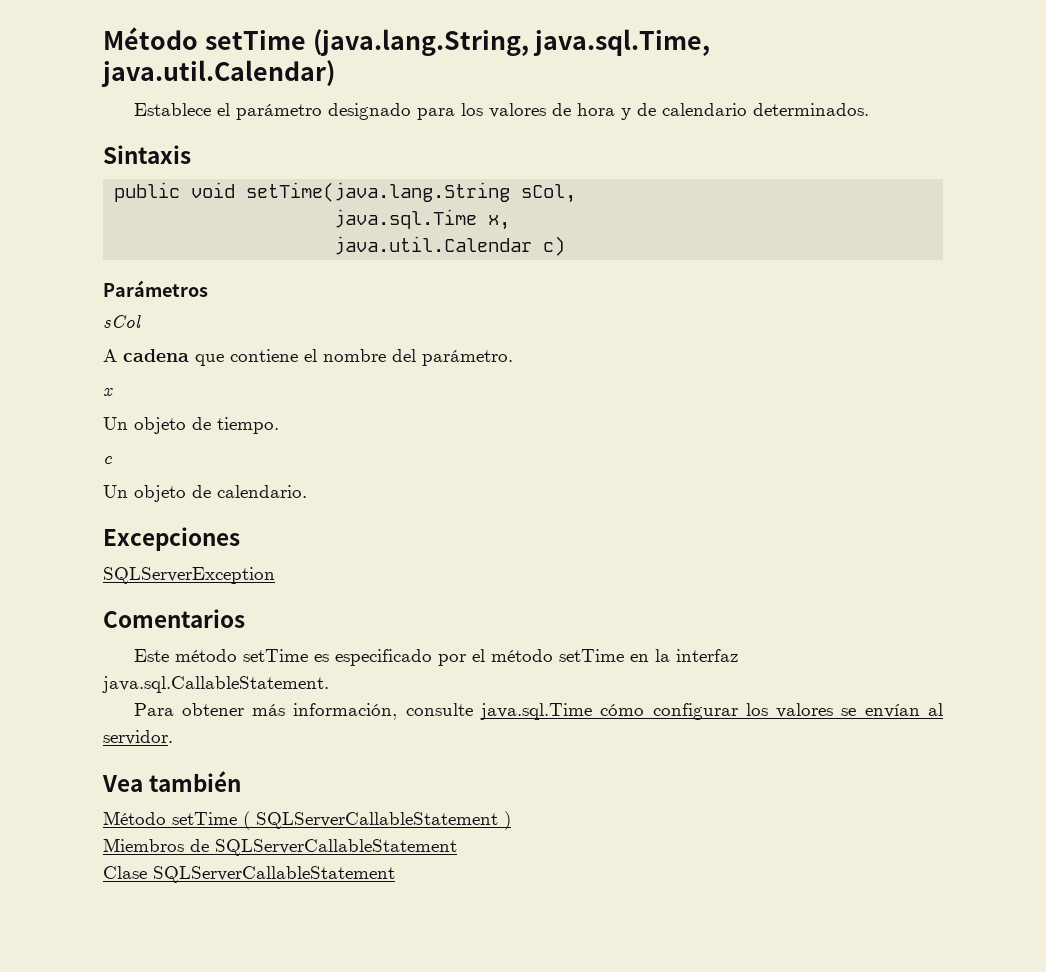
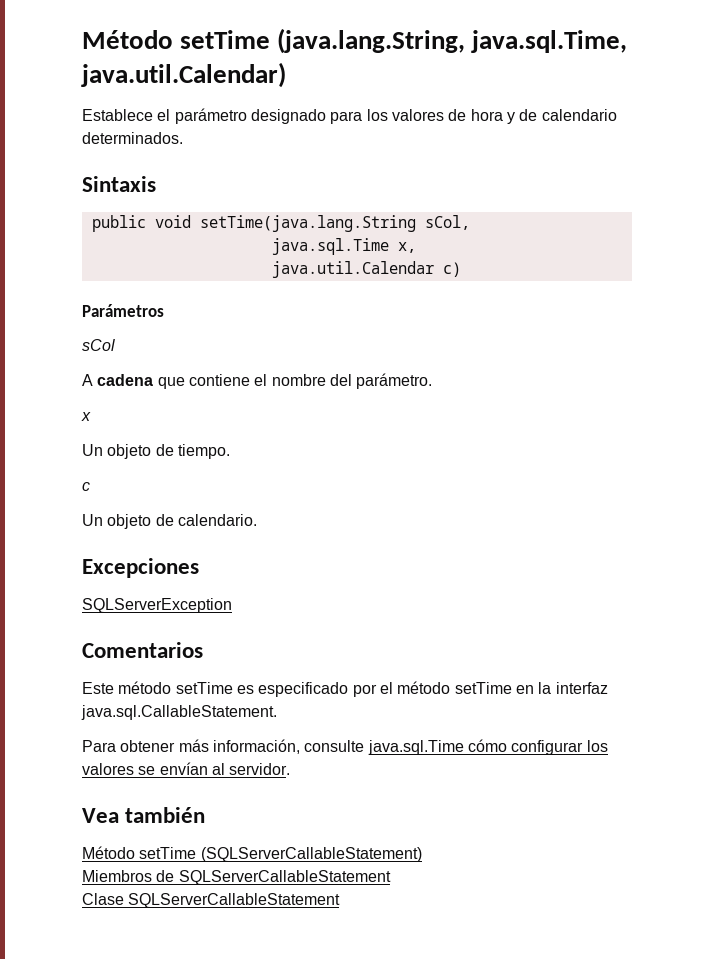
[243,811,511,830] ( SQLServerCallableStatement ) -> [200,847,422,862] (SQLServerCallableStatement)

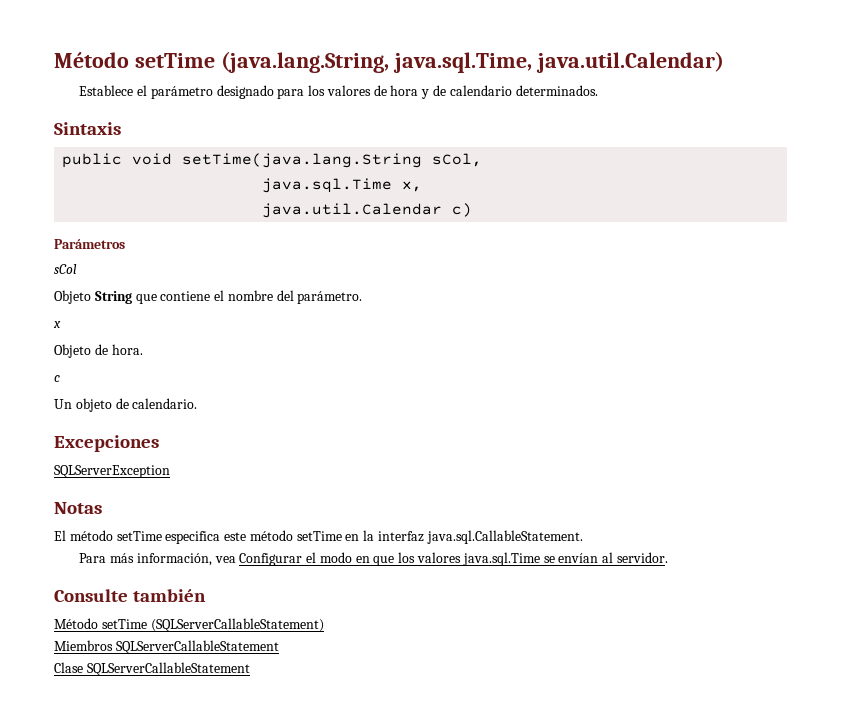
[82,374,154,386] A cadena -> [54,290,132,304] Objeto String
[82,444,230,459] Un objeto de tiempo. -> [54,344,143,358] Objeto de hora.
[82,642,203,658] [82,681,393,697] Comentarios // Este método setTime es especificado por el -> [54,502,102,514] [54,530,247,544] Notas // El método setTime especifica este
[120,740,176,752] obtener -> (107, 558) none
[304,739,608,755] [82,763,134,775] consulte java.sql.Time cómo configurar los valores -> [214,552,540,566] vea Configurar el modo en que los valores java.sql.Time
[82,808,119,823] Vea -> [54,589,128,602] Consulte
[156,870,175,882] de -> (113, 645) none

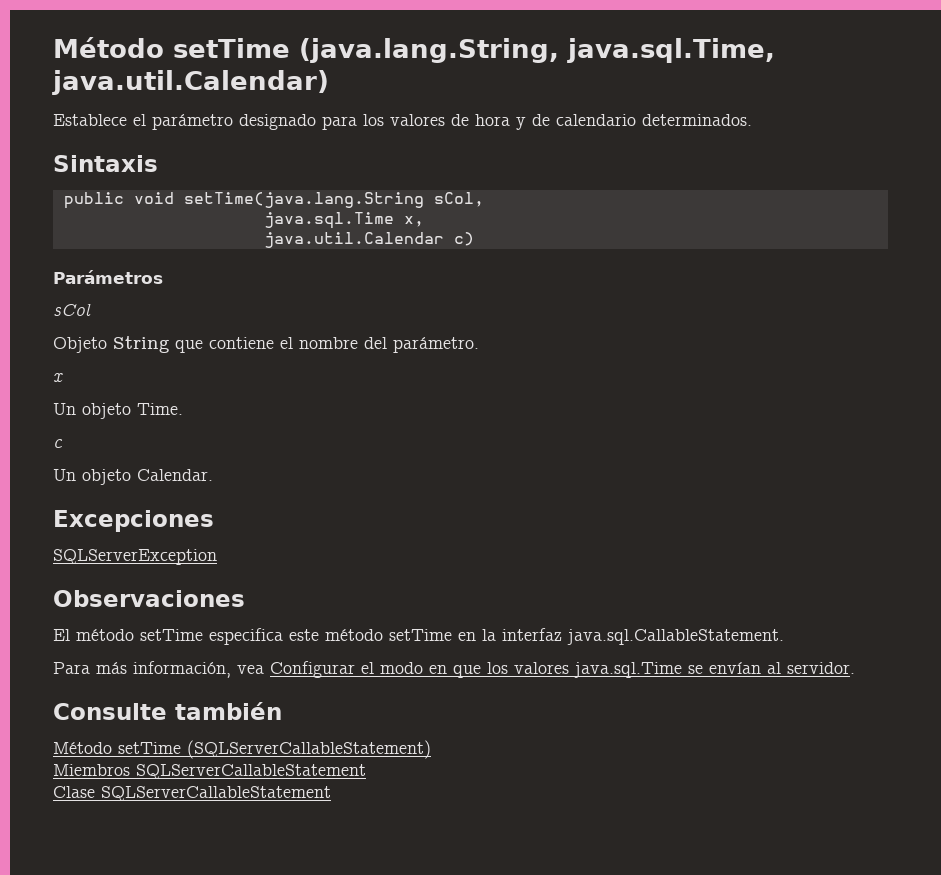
[54,344,143,358] Objeto de hora. -> [53,403,183,419] Un objeto Time.
[115,398,198,409] de calendario. -> [137,469,213,481] Calendar.
[54,502,102,514] Notas -> [53,590,245,607] Observaciones

